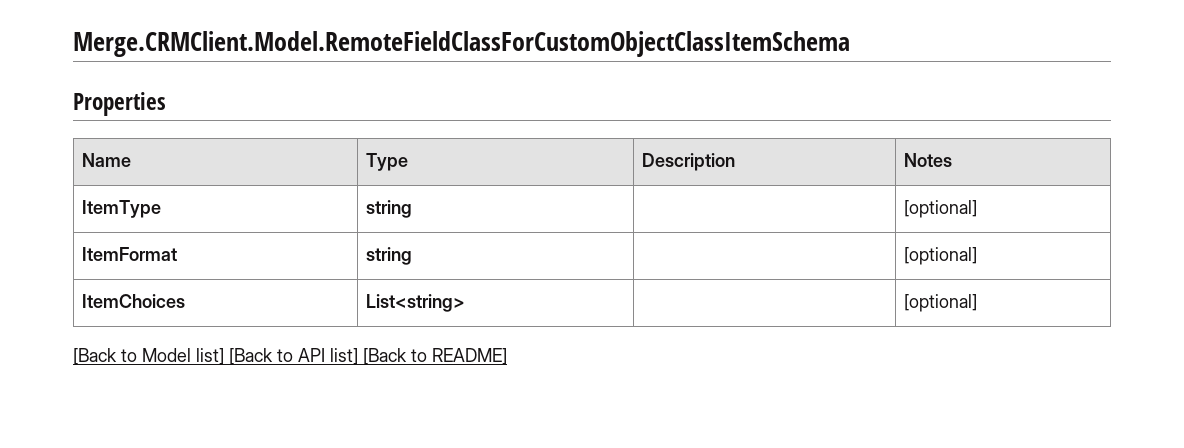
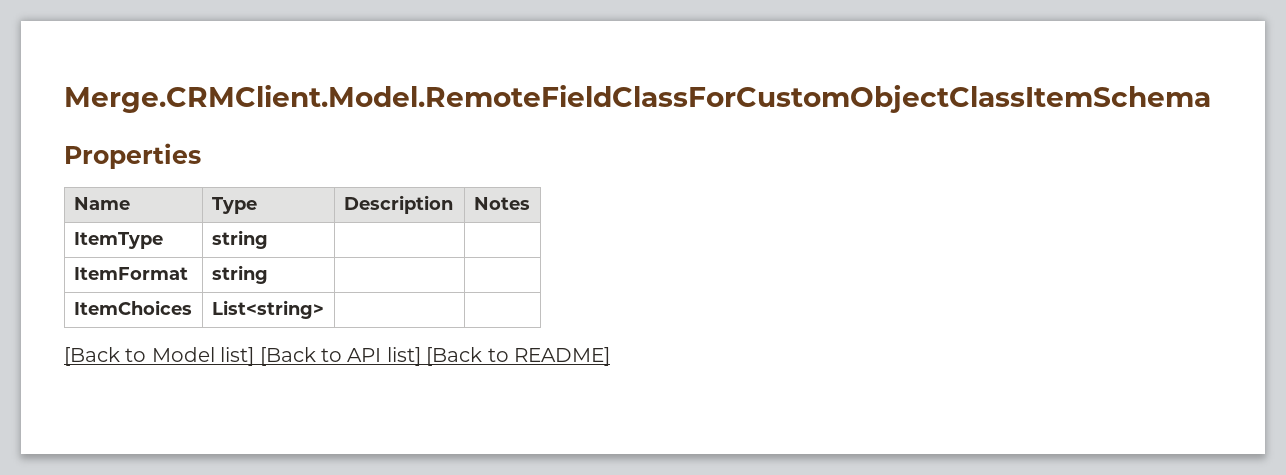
[904,200,978,218] [optional] -> (268, 239) none
[904,247,978,265] [optional] -> (268, 274) none
[904,294,978,312] [optional] -> (324, 309) none

